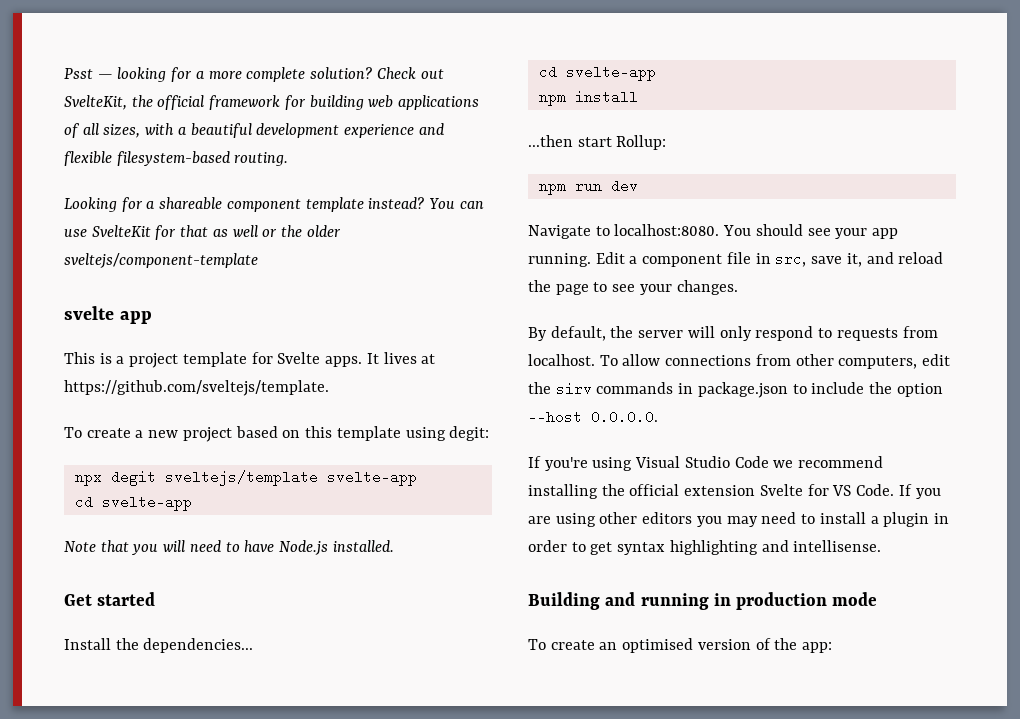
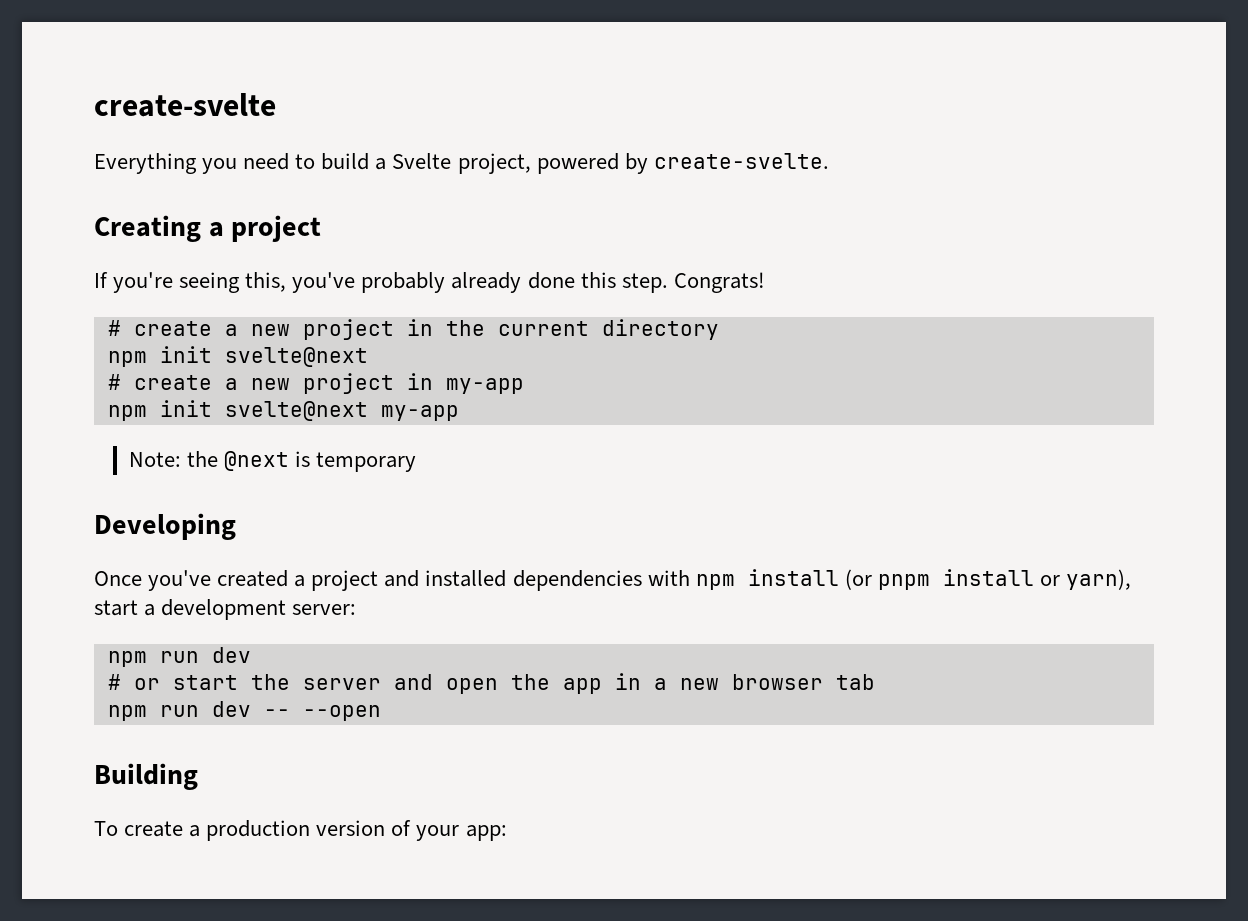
[64,67,444,82] [64,95,480,110] [64,123,445,138] [64,151,289,166] [64,197,484,212] [64,225,341,240] [64,253,258,268] [64,306,152,324] [64,352,436,368] [64,380,329,396] [64,426,490,442] [74,470,417,486] [74,495,192,511] [64,540,394,555] [64,592,156,606] [64,638,254,653] [538,65,656,81] [538,90,638,106] [528,135,667,150] [538,179,638,195] [528,224,899,239] [528,252,944,267] [528,280,738,295] [528,326,938,341] [528,354,951,369] [528,382,943,398] [528,410,658,424] [528,456,884,471] [528,484,941,499] [528,512,949,527] [528,540,882,555] [528,592,878,610] [528,638,694,653] Psst — looking for a more complete solution? Check out SvelteKit, the official framework for building web applications of all sizes, with a beautiful development experience and flexible filesystem-based routing. // Looking for a shareable component template instead? You can use SvelteKit for that as well or the older sveltejs/component-template // svelte app // This is a project template for Svelte apps. It lives at https://github.com/sveltejs/template. // To create a new project based on this template using degit: // npx degit sveltejs/template svelte-app // cd svelte-app // Note that you will need to have Node.js installed. // Get started // Install the dependencies... // cd svelte-app // npm install // ...then start Rollup: // npm run dev // Navigate to localhost:8080. You should see your app running. Edit a component file in src, save it, and reload the page to see your changes. // By default, the server will only respond to requests from localhost. To allow connections from other computers, edit the sirv commands in package.json to include the option --host 0.0.0.0. // If you're using Visual Studio Code we recommend installing the official extension Svelte for VS Code. If you are using other editors you may need to install a plugin in order to get syntax highlighting and intellisense. // Building and running in production mode // To create an optimised -> [94,93,276,117] [94,153,829,174] [94,215,322,242] [94,272,765,293] [107,319,719,340] [107,346,368,367] [107,373,524,394] [107,400,459,421] [129,451,417,472] [94,513,236,540] [94,569,1131,591] [94,599,357,620] [107,647,251,667] [107,673,875,694] [107,701,381,721] [94,763,198,790] [94,820,311,841] create-svelte // Everything you need to build a Svelte project, powered by create-svelte. // Creating a project // If you're seeing this, you've probably already done this step. Congrats! // # create a new project in the current directory // npm init svelte@next // # create a new project in my-app // npm init svelte@next my-app // Note: the @next is temporary // Developing // Once you've created a project and installed dependencies with npm install (or pnpm install or yarn), start a development server: // npm run dev // # or start the server and open the app in a new browser tab // npm run dev -- --open // Building // To create a production
[774,638,798,650] the -> [416,825,460,841] your

